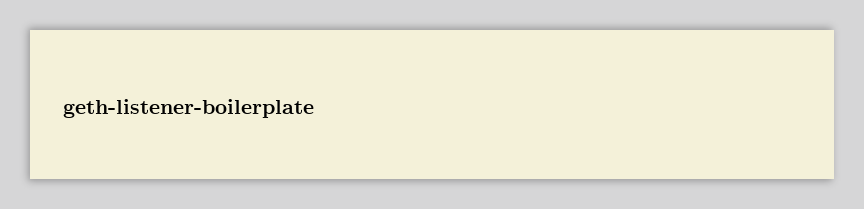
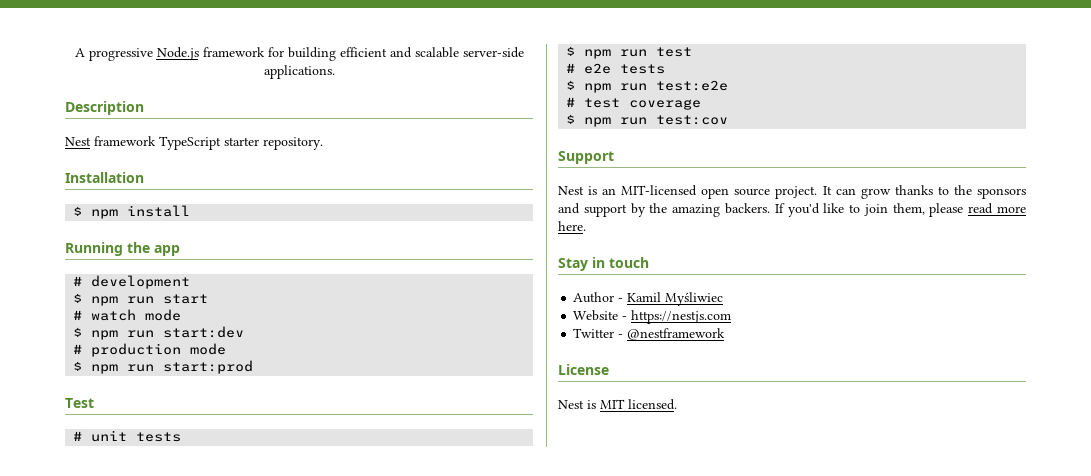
[63,99,314,118] geth-listener-boilerplate -> [74,47,524,61] [263,65,335,79] [65,101,144,115] [65,136,323,150] [65,172,144,183] [73,205,191,219] [65,242,180,256] [73,275,191,289] [73,293,209,306] [73,309,182,321] [73,326,245,340] [73,343,227,357] [73,360,254,374] [65,398,94,408] [73,430,182,442] [566,46,693,59] [566,63,666,74] [566,80,729,93] [566,97,702,110] [566,114,729,127] [558,151,614,164] [558,185,1026,199] [558,203,1026,217] [558,221,586,231] [558,257,649,271] [573,292,724,306] [573,310,732,324] [573,328,726,340] [558,364,609,375] [558,399,677,410] A progressive Node.js framework for building efficient and scalable server-side applications. // Description // Nest framework TypeScript starter repository. // Installation // $ npm install // Running the app // # development // $ npm run start // # watch mode // $ npm run start:dev // # production mode // $ npm run start:prod // Test // # unit tests // $ npm run test // # e2e tests // $ npm run test:e2e // # test coverage // $ npm run test:cov // Support // Nest is an MIT-licensed open source project. It can grow thanks to the sponsors and support by the amazing backers. If you'd like to join them, please read more here. // Stay in touch // Author - Kamil Myśliwiec // Website - https://nestjs.com // Twitter - @nestframework // License // Nest is MIT licensed.

